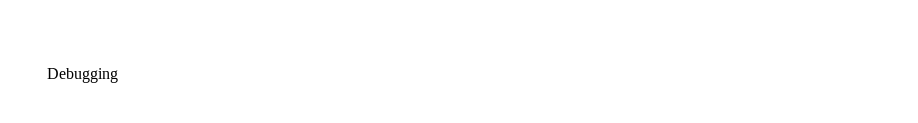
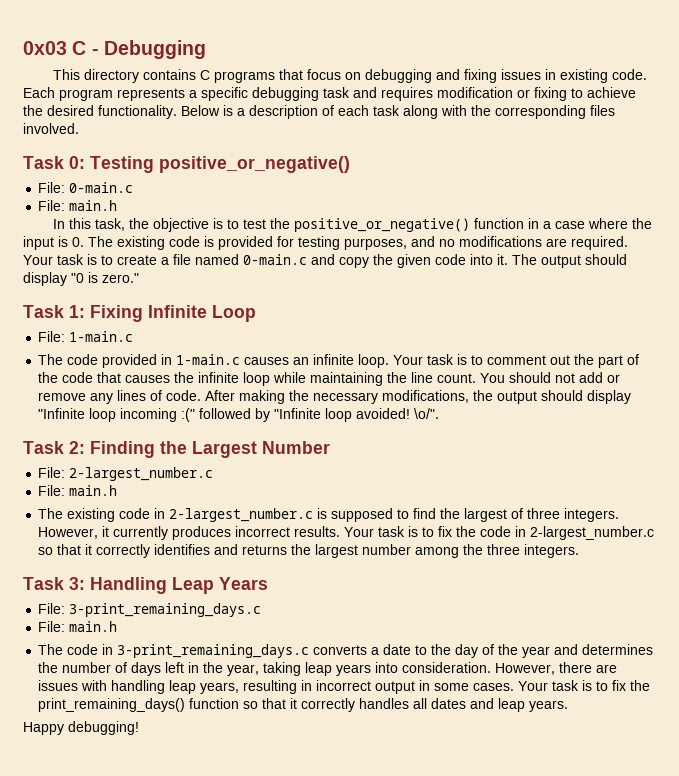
[47,68,118,83] Debugging -> [23,40,206,59] [52,69,647,83] [23,87,636,101] [23,105,615,119] [23,123,79,134] [23,156,350,173] [38,182,134,193] [38,200,118,211] [52,218,652,232] [23,236,628,250] [23,254,627,268] [23,272,139,286] [23,305,256,322] [38,331,134,342] [38,354,640,368] [38,372,621,386] [38,390,632,404] [38,408,440,422] [23,441,330,458] [38,467,214,481] [38,485,118,496] [38,508,620,522] [38,526,655,540] [38,544,580,558] [23,577,268,594] [38,603,262,617] [38,621,118,632] [38,644,654,658] [38,662,618,676] [38,680,651,694] [38,698,569,712] [23,721,139,735] 0x03 C - Debugging // This directory contains C programs that focus on debugging and fixing issues in existing code. Each program represents a specific debugging task and requires modification or fixing to achieve the desired functionality. Below is a description of each task along with the corresponding files involved. // Task 0: Testing positive_or_negative() // File: 0-main.c // File: main.h // In this task, the objective is to test the positive_or_negative() function in a case where the input is 0. The existing code is provided for testing purposes, and no modifications are required. Your task is to create a file named 0-main.c and copy the given code into it. The output should display "0 is zero." // Task 1: Fixing Infinite Loop // File: 1-main.c // The code provided in 1-main.c causes an infinite loop. Your task is to comment out the part of the code that causes the infinite loop while maintaining the line count. You should not add or remove any lines of code. After making the necessary modifications, the output should display "Infinite loop incoming :(" followed by "Infinite loop avoided! \o/". // Task 2: Finding the Largest Number // File: 2-largest_number.c // File: main.h // The existing code in 2-largest_number.c is supposed to find the largest of three integers. However, it currently produces incorrect results. Your task is to fix the code in 2-largest_number.c so that it correctly identifies and returns the largest number among the three integers. // Task 3: Handling Leap Years // File: 3-print_remaining_days.c // File: main.h // The code in 3-print_remaining_days.c converts a date to the day of the year and determines the number of days left in the year, taking leap years into consideration. However, there are issues with handling leap years, resulting in incorrect output in some cases. Your task is to fix the print_remaining_days() function so that it correctly handles all dates and leap years. // Happy debugging!

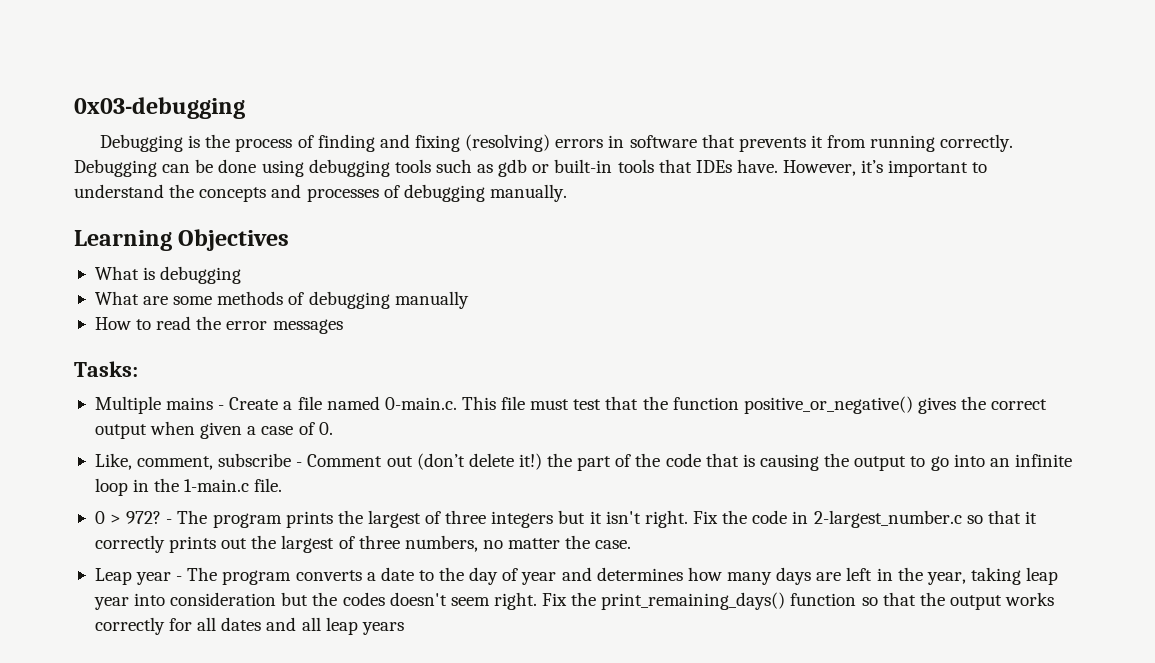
[23,40,206,59] [52,69,647,83] [23,87,636,101] [23,105,615,119] [23,123,79,134] [23,156,350,173] [38,182,134,193] [38,200,118,211] [52,218,652,232] [23,236,628,250] [23,254,627,268] [23,272,139,286] [23,305,256,322] [38,331,134,342] [38,354,571,368] 0x03 C - Debugging // This directory contains C programs that focus on debugging and fixing issues in existing code. Each program represents a specific debugging task and requires modification or fixing to achieve the desired functionality. Below is a description of each task along with the corresponding files involved. // Task 0: Testing positive_or_negative() // File: 0-main.c // File: main.h // In this task, the objective is to test the positive_or_negative() function in a case where the input is 0. The existing code is provided for testing purposes, and no modifications are required. Your task is to create a file named 0-main.c and copy the given code into it. The output should display "0 is zero." // Task 1: Fixing Infinite Loop // File: 1-main.c // The code provided in 1-main.c causes an infinite loop. Your task is to comment out -> [74,97,245,119] [100,134,1014,152] [74,159,988,177] [74,184,567,202] [74,229,290,251] [94,266,242,284] [94,291,469,309] [94,316,343,334] [74,361,138,377] [94,396,1048,414] [94,421,333,439] [94,453,542,470] 0x03-debugging // Debugging is the process of finding and fixing (resolving) errors in software that prevents it from running correctly. Debugging can be done using debugging tools such as gdb or built-in tools that IDEs have. However, it’s important to understand the concepts and processes of debugging manually. // Learning Objectives // What is debugging // What are some methods of debugging manually // How to read the error messages // Tasks: // Multiple mains - Create a file named 0-main.c. This file must test that the function positive_or_negative() gives the correct output when given a case of 0. // Like, comment, subscribe - Comment out (don’t delete it!)
[125,372,621,386] [38,390,632,404] [38,408,440,422] [23,441,330,458] [38,467,214,481] [38,485,118,496] [38,508,620,522] [38,526,453,540] causes the infinite loop while maintaining the line count. You should not add or remove any lines of code. After making the necessary modifications, the output should display "Infinite loop incoming :(" followed by "Infinite loop avoided! \o/". // Task 2: Finding the Largest Number // File: 2-largest_number.c // File: main.h // The existing code in 2-largest_number.c is supposed to find the largest of three integers. However, it currently produces incorrect results. Your task is to fix -> [742,453,1072,471] [94,478,283,496] [94,510,718,528] is causing the output to go into an infinite loop in the 1-main.c file. // 0 > 972? - The program prints the largest of three integers but it isn't right. Fix
[154,544,580,558] [23,577,268,594] [38,603,262,617] [38,621,118,632] [38,644,310,658] identifies and returns the largest number among the three integers. // Task 3: Handling Leap Years // File: 3-print_remaining_days.c // File: main.h // The code in 3-print_remaining_days.c -> [169,535,632,553] [94,567,292,585] prints out the largest of three numbers, no matter the case. // Leap year - The program
[498,644,519,655] the -> (519, 574) none
[38,662,162,676] the number of days -> [687,567,842,585] how many days are
[336,662,618,676] [38,680,627,694] years into consideration. However, there are issues with handling leap years, resulting in incorrect output in some cases. Your task is to fix -> [93,592,568,610] year into consideration but the codes doesn't seem right. Fix
[290,698,569,712] [23,721,139,735] it correctly handles all dates and leap years. // Happy debugging! -> [919,592,1055,610] [94,617,404,635] the output works correctly for all dates and all leap years

